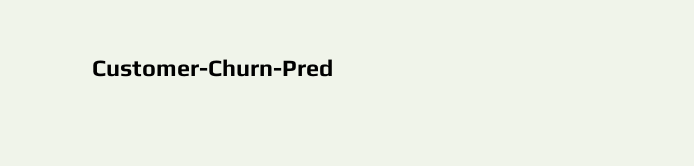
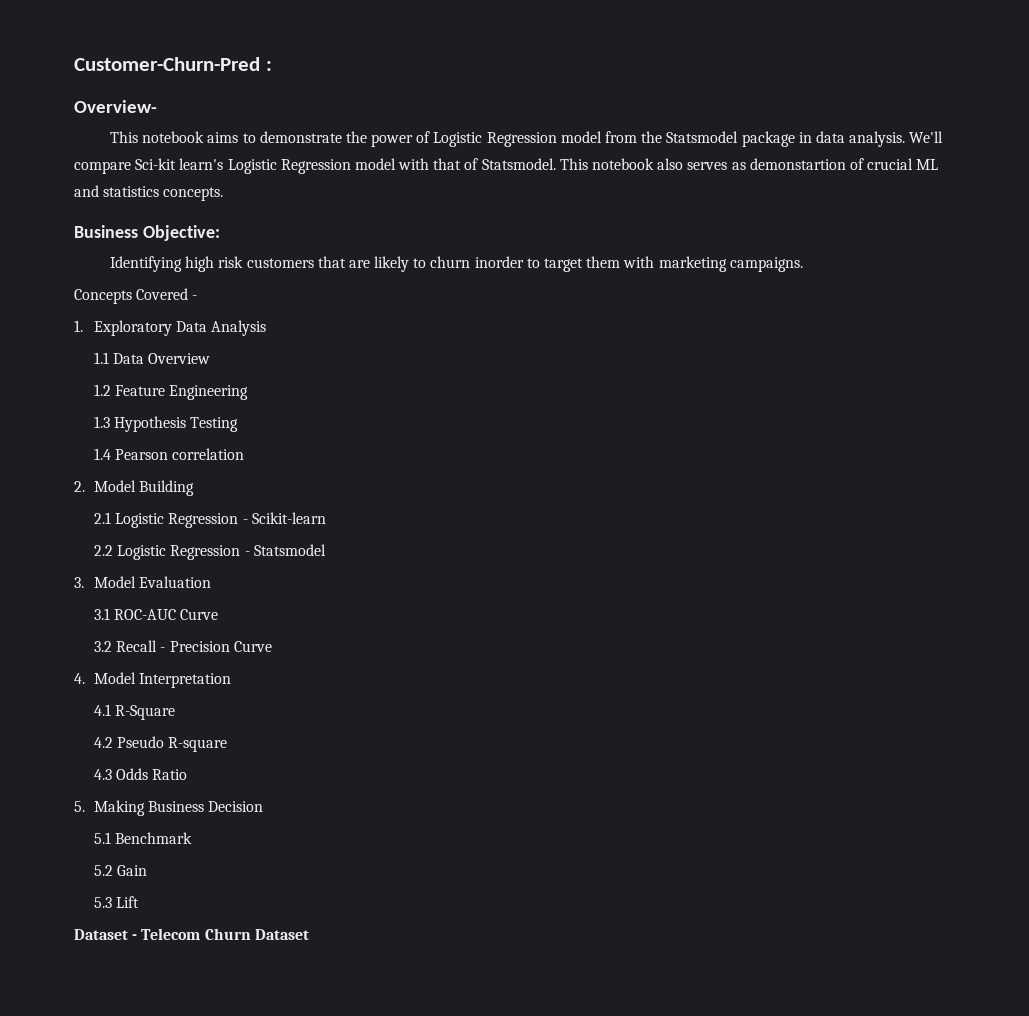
(333, 68) none -> [265,61,272,71] [74,100,157,113] [109,131,944,147] [74,158,939,174] [74,185,224,201] [74,225,220,241] [109,256,803,272] [74,288,198,304] [74,320,267,336] [94,352,211,364] [94,384,249,400] [94,416,239,432] [94,448,245,460] [74,480,195,496] [94,512,326,528] [94,544,326,560] [74,576,212,588] [94,608,219,620] [94,640,272,652] [74,672,232,688] [94,704,176,720] [94,736,228,752] [94,768,188,780] [74,800,264,816] [94,832,193,844] [94,865,148,876] [94,896,140,908] [74,928,309,940] : // Overview- // This notebook aims to demonstrate the power of Logistic Regression model from the Statsmodel package in data analysis. We'll compare Sci-kit learn's Logistic Regression model with that of Statsmodel. This notebook also serves as demonstartion of crucial ML and statistics concepts. // Business Objective: // Identifying high risk customers that are likely to churn inorder to target them with marketing campaigns. // Concepts Covered - // 1. Exploratory Data Analysis // 1.1 Data Overview // 1.2 Feature Engineering // 1.3 Hypothesis Testing // 1.4 Pearson correlation // 2. Model Building // 2.1 Logistic Regression - Scikit-learn // 2.2 Logistic Regression - Statsmodel // 3. Model Evaluation // 3.1 ROC-AUC Curve // 3.2 Recall - Precision Curve // 4. Model Interpretation // 4.1 R-Square // 4.2 Pseudo R-square // 4.3 Odds Ratio // 5. Making Business Decision // 5.1 Benchmark // 5.2 Gain // 5.3 Lift // Dataset - Telecom Churn Dataset

